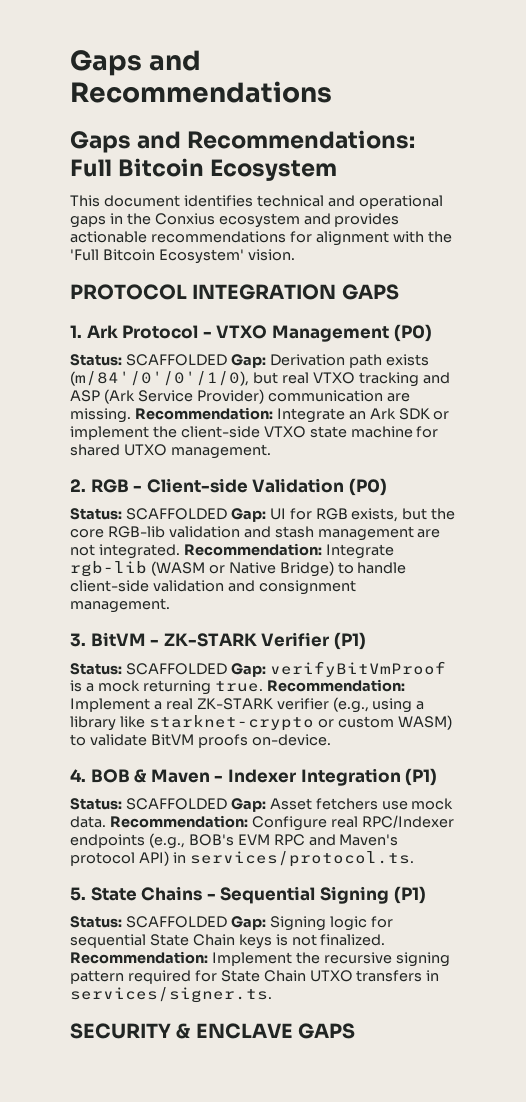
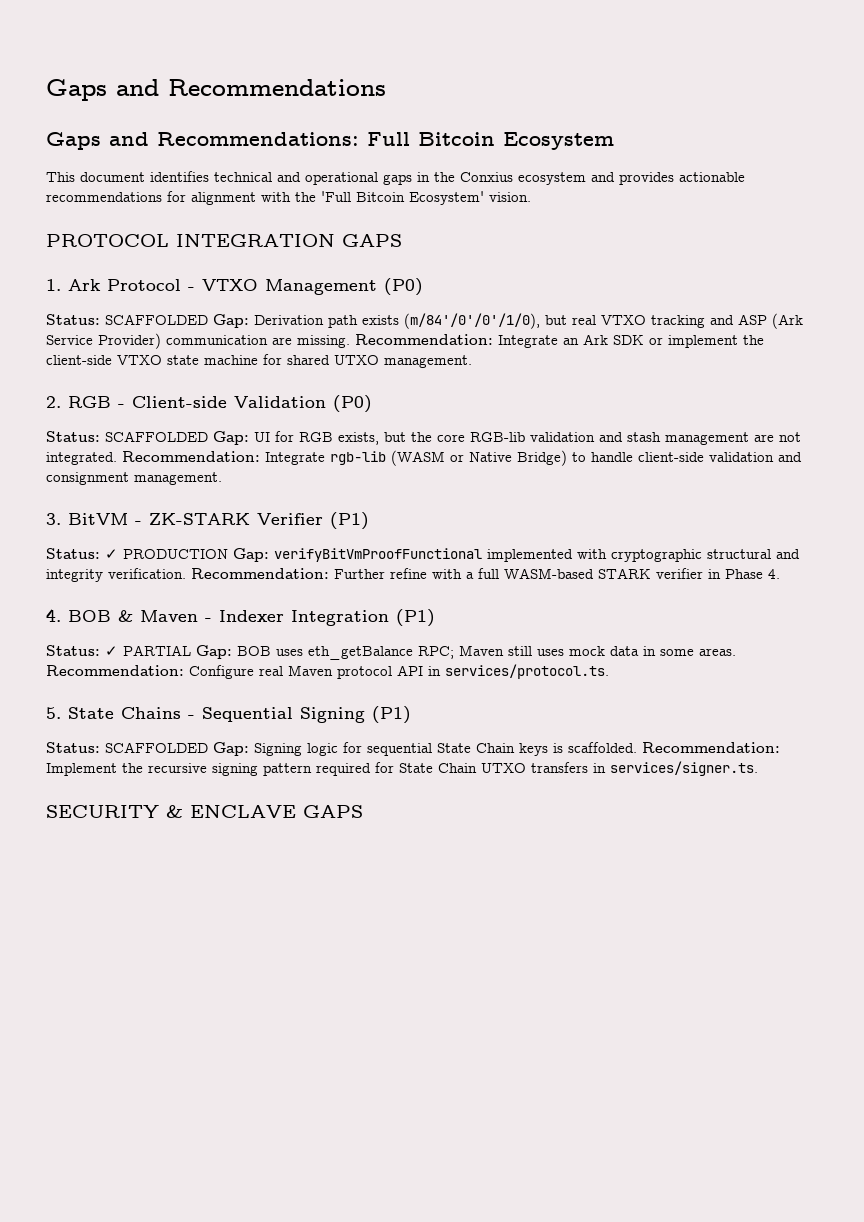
[125,661,446,677] [70,679,405,695] [70,697,425,713] [70,715,452,731] [70,734,331,748] SCAFFOLDED Gap: verifyBitVmProof is a mock returning true. Recommendation: Implement a real ZK-STARK verifier (e.g., using a library like starknet-crypto or custom WASM) to validate BitVM proofs on-device. -> [105,548,800,562] [46,568,780,582] ✓ PRODUCTION Gap: verifyBitVmProofFunctional implemented with cryptographic structural and integrity verification. Recommendation: Further refine with a full WASM-based STARK verifier in Phase 4.
[125,798,454,812] [70,815,454,831] [70,833,399,849] [70,851,169,866] SCAFFOLDED Gap: Asset fetchers use mock data. Recommendation: Configure real RPC/Indexer endpoints (e.g., BOB's EVM RPC and Maven's protocol API) -> [105,645,736,660] [46,665,423,679] ✓ PARTIAL Gap: BOB uses eth_getBalance RPC; Maven still uses mock data in some areas. Recommendation: Configure real Maven protocol API
[291,934,386,946] not finalized. -> [568,742,637,753] scaffolded.

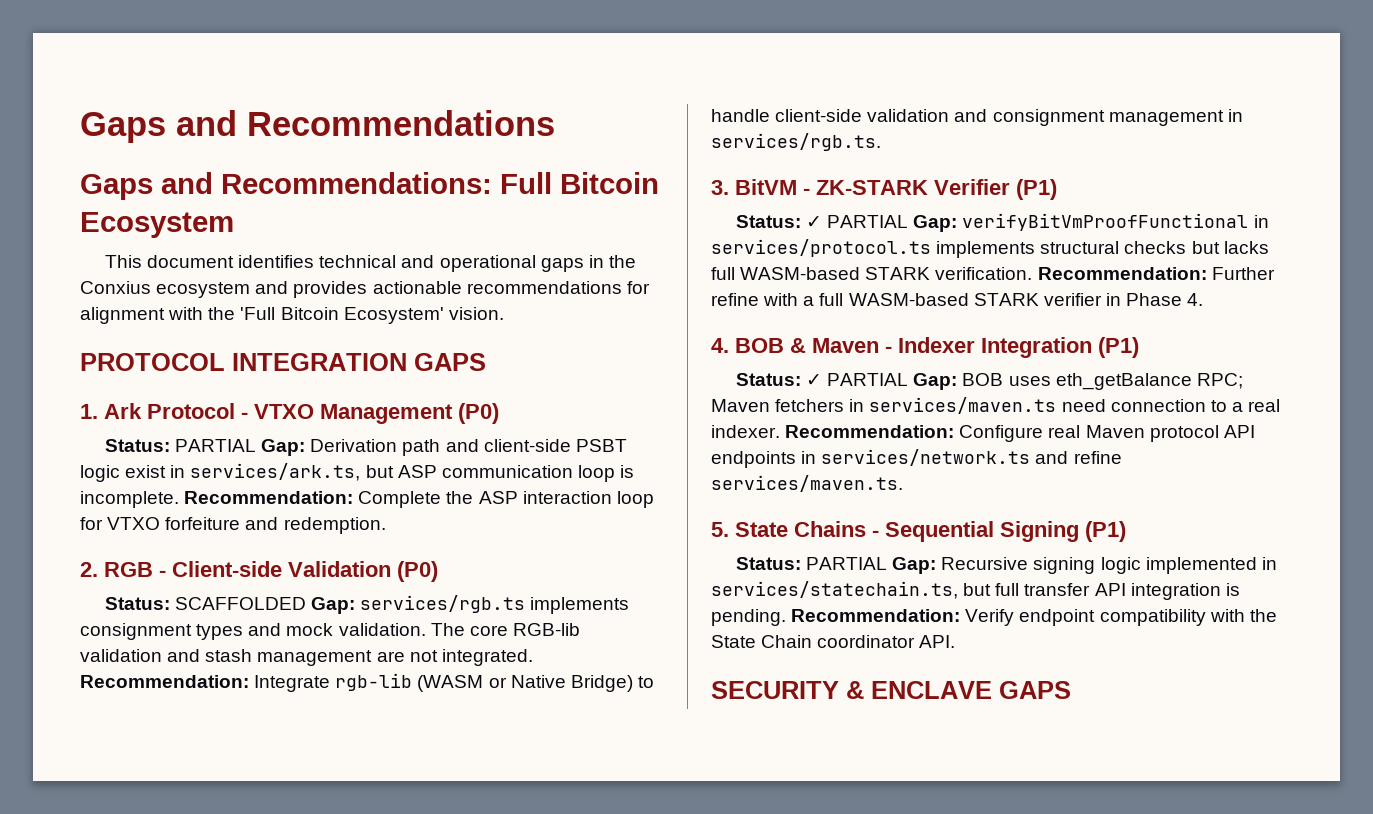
[105,314,208,325] SCAFFOLDED -> [175,439,257,452] PARTIAL
[362,313,803,329] [46,333,764,349] [46,354,472,368] exists (m/84'/0'/0'/1/0), but real VTXO tracking and ASP (Ark Service Provider) communication are missing. Recommendation: Integrate an Ark SDK or implement the client-side VTXO state machine for shared UTXO management. -> [445,439,627,452] [80,463,635,482] [80,491,654,508] [80,517,386,534] and client-side PSBT logic exist in services/ark.ts, but ASP communication loop is incomplete. Recommendation: Complete the ASP interaction loop for VTXO forfeiture and redemption.
[254,431,432,445] UI for RGB exists, but the -> [360,595,630,614] [80,623,465,640] services/rgb.ts implements consignment types and mock validation. The
[134,472,222,485] management. -> [1108,109,1243,126] [711,133,881,151] management in services/rgb.ts.
[123,549,228,559] PRODUCTION -> [827,215,909,228] PARTIAL
[487,549,800,562] [46,569,103,582] implemented with cryptographic structural and integrity -> [1253,215,1269,228] [711,239,1269,258] [711,267,931,280] in services/protocol.ts implements structural checks but lacks full WASM-based STARK
[508,646,736,656] still uses mock data in some areas. -> [775,397,1281,414] [711,425,780,438] fetchers in services/maven.ts need connection to a real indexer.
[428,664,609,679] in services/protocol.ts. -> [711,449,1122,468] [711,475,903,492] endpoints in services/network.ts and refine services/maven.ts.
[105,742,780,756] [46,761,758,776] SCAFFOLDED Gap: Signing logic for sequential State Chain keys is scaffolded. Recommendation: Implement the recursive signing pattern required for State Chain UTXO transfers in services/signer.ts. -> [806,557,1277,574] [711,581,1240,600] [711,609,1277,626] [711,635,956,648] PARTIAL Gap: Recursive signing logic implemented in services/statechain.ts, but full transfer API integration is pending. Recommendation: Verify endpoint compatibility with the State Chain coordinator API.

